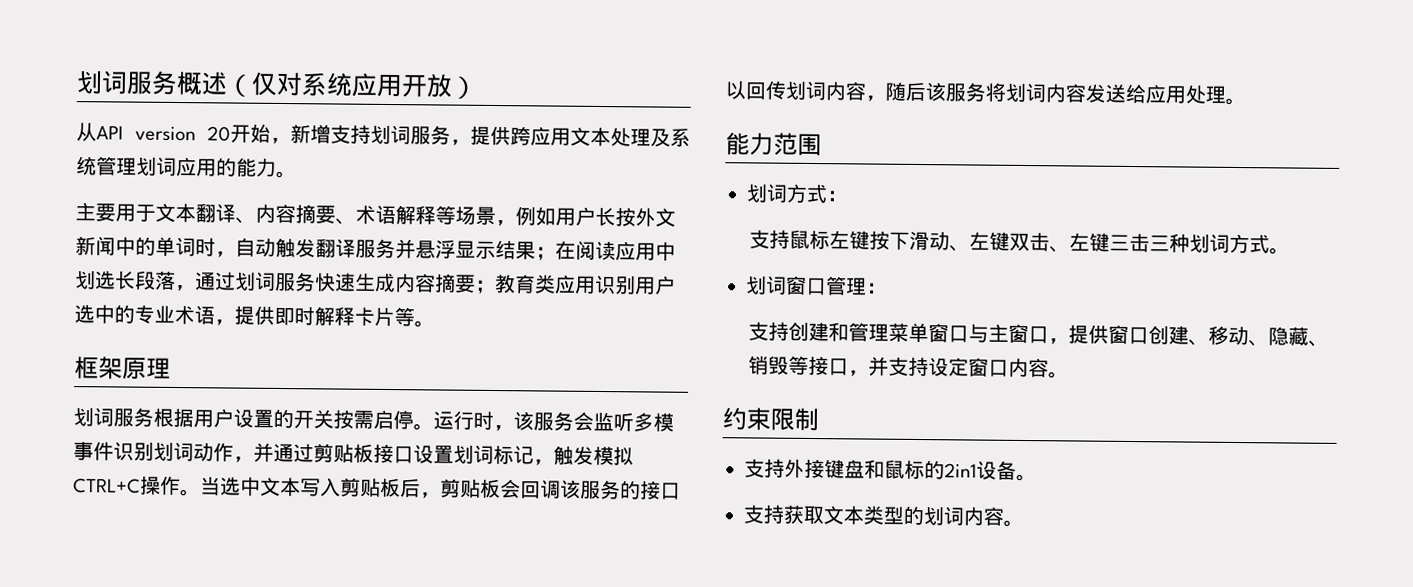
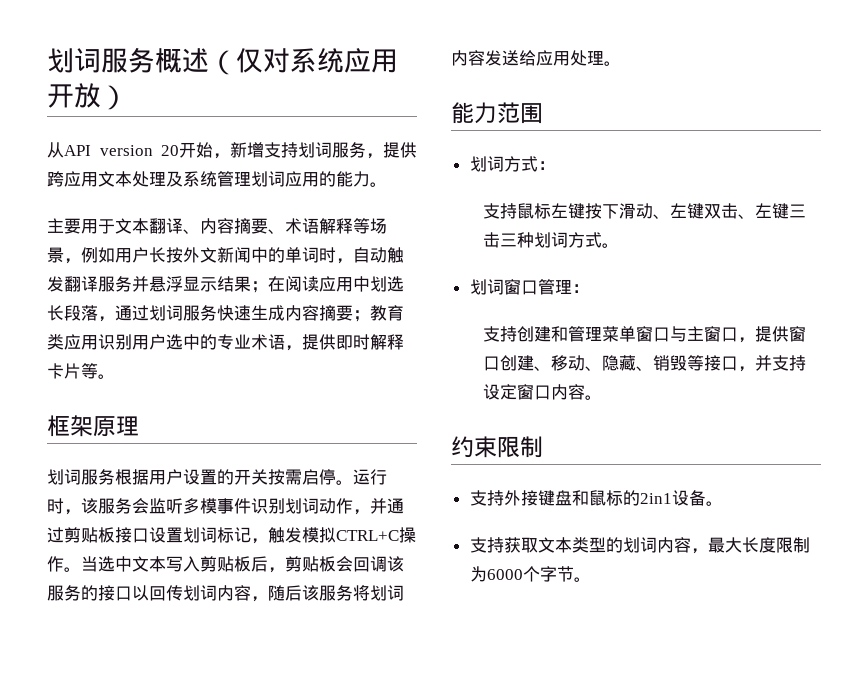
(1005, 516) none -> [690,537,810,554] [469,566,574,582] ，最大长度限制为6000个字节

